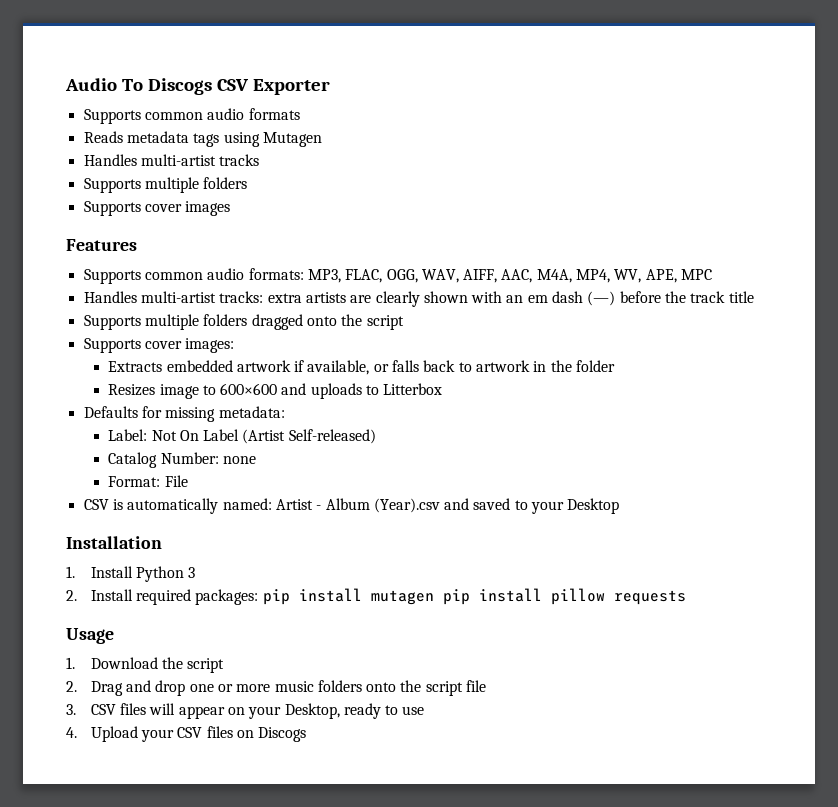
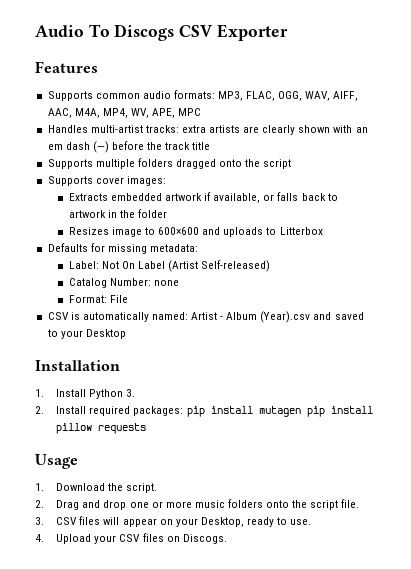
[83,108,300,124] [83,131,322,147] [83,154,260,166] [83,177,248,193] [83,201,231,216] // Supports common audio formats // Reads metadata tags using Mutagen // Handles multi-artist tracks // Supports multiple folders // Supports cover images -> (288, 32) none
[188,567,196,578] 3 -> [126,389,136,397] 3.
[187,658,225,673] script -> [126,483,158,493] script.
[466,680,487,692] file -> [341,499,360,508] file.
[402,706,425,715] use -> [290,519,312,525] use.
[258,727,307,742] Discogs -> [182,534,227,544] Discogs.

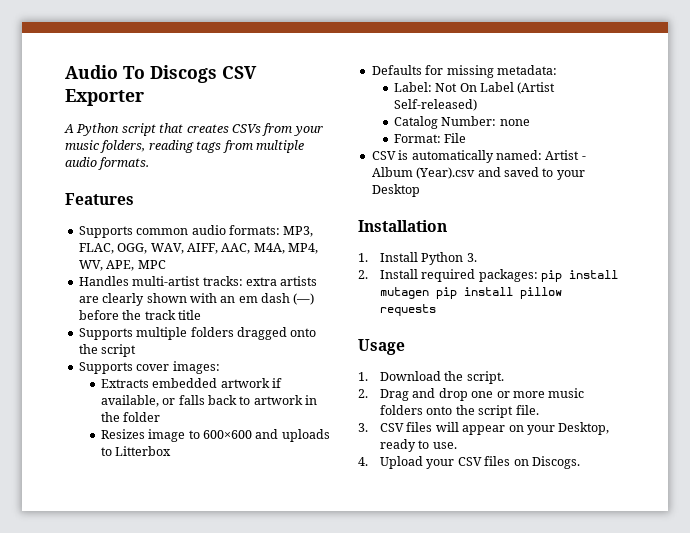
(288, 32) none -> [64,123,323,136] [65,140,304,153] [65,157,150,170] // A Python script that creates CSVs from your music folders, reading tags from multiple audio formats.

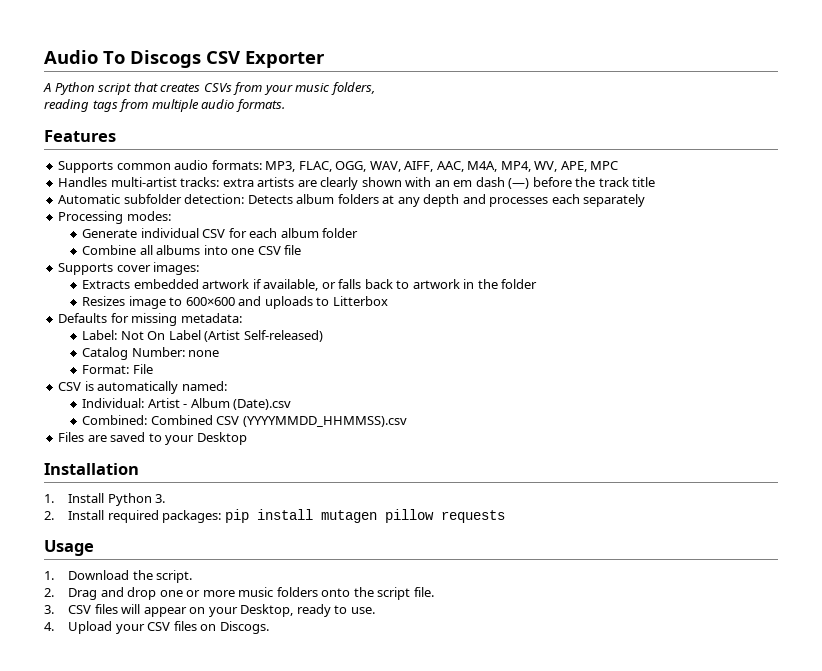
(146, 146) none -> (375, 88) //
[78,327,317,340] [78,344,137,357] Supports multiple folders dragged onto the script -> [58,194,646,207] [58,211,171,224] [82,228,359,238] [82,245,302,255] Automatic subfolder detection: Detects album folders at any depth and processes each separately // Processing modes: // Generate individual CSV for each album folder // Combine all albums into one CSV file
(542, 155) none -> [82,398,145,408] // Individual:
[416,167,501,179] (Year).csv and -> [233,399,292,410] [82,415,407,427] [58,432,107,442] (Date).csv // Combined: Combined CSV (YYYYMMDD_HHMMSS).csv // Files are
[436,287,514,299] pip install -> (377, 516) none

